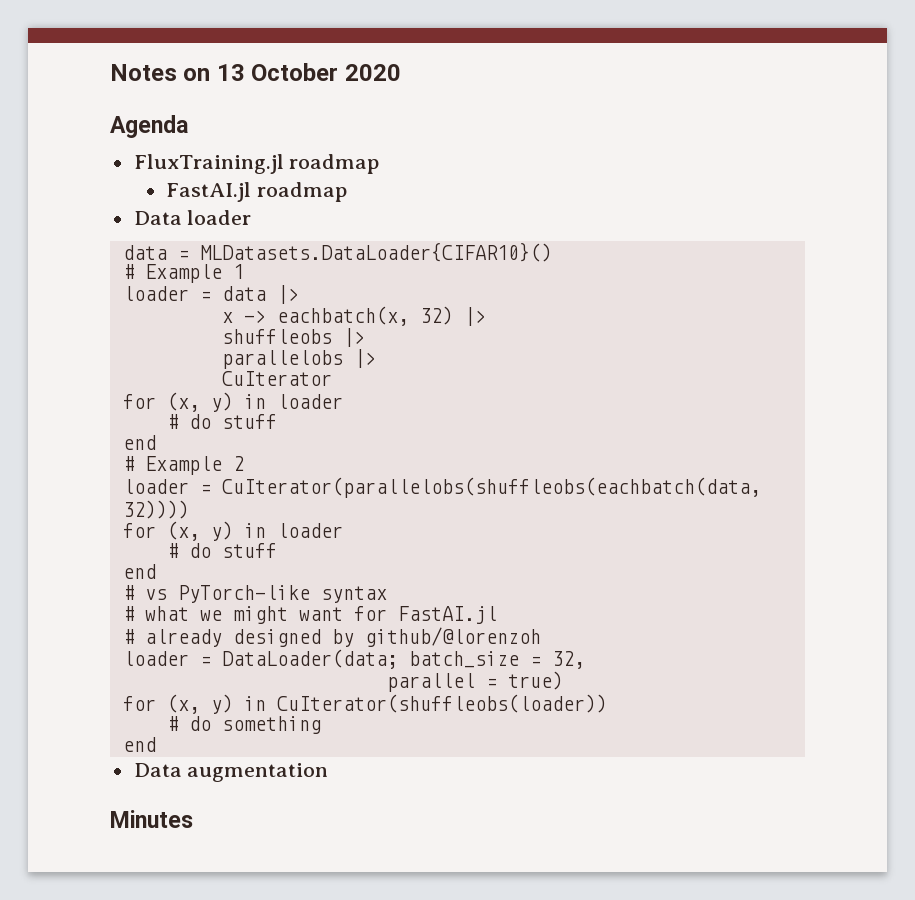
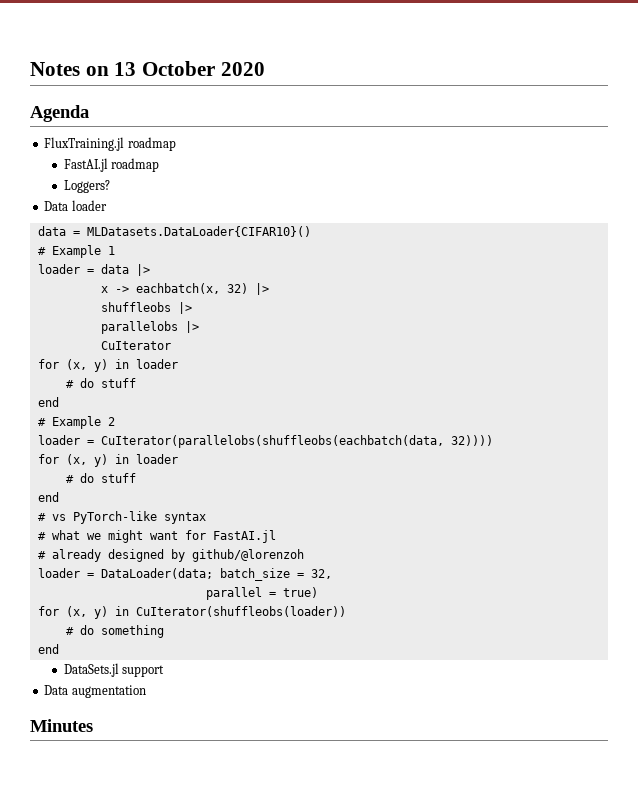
(349, 192) none -> [63,180,110,193] // Loggers?
(156, 744) none -> [63,663,165,677] // DataSets.jl support

